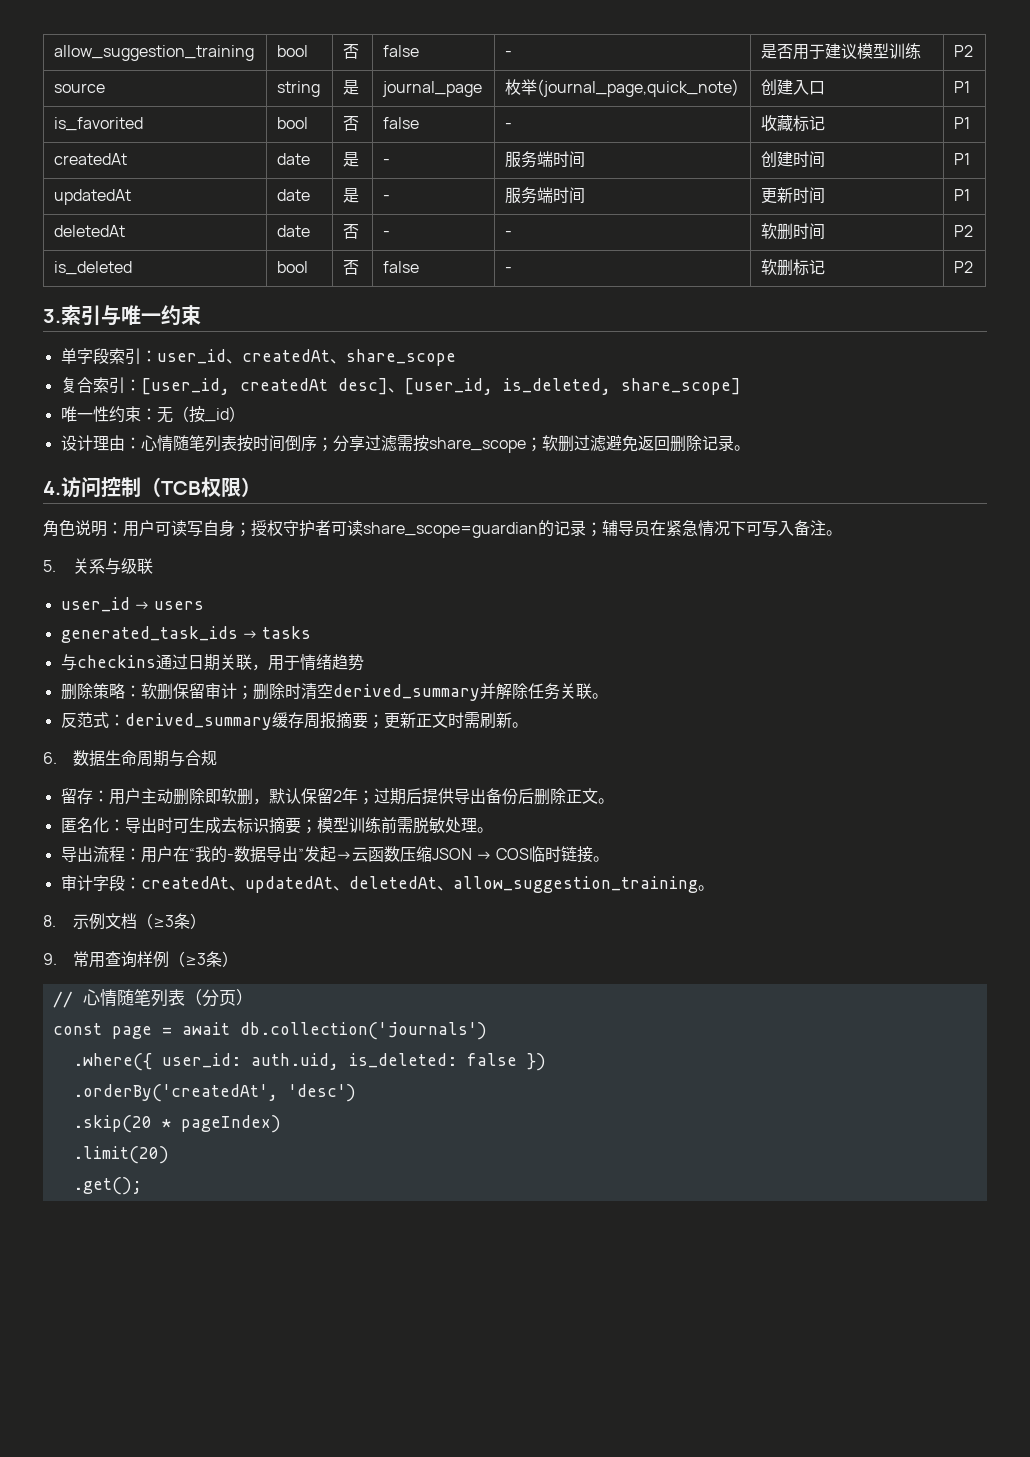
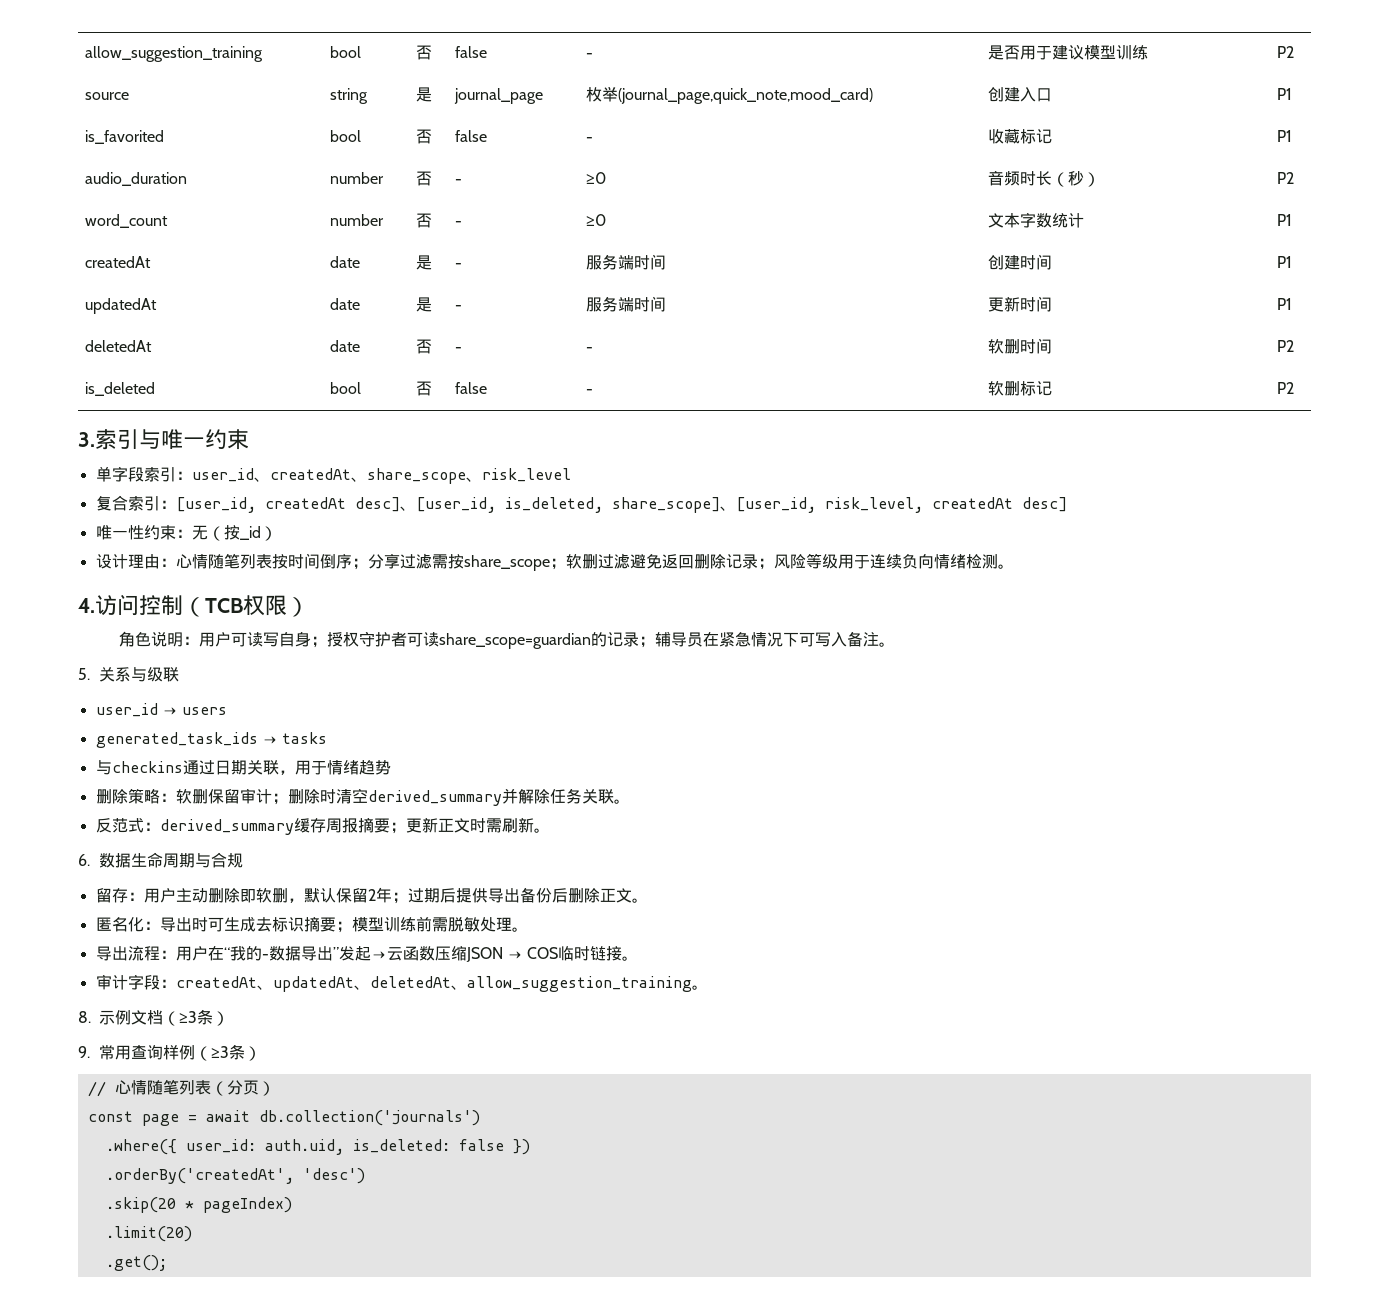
[537,79,740,97] (journal_page,quick_note) -> [617,88,873,104] (journal_page,quick_note,mood_card)
(971, 123) none -> [84,172,187,186] [329,172,384,184] [415,171,432,186] [454,179,462,184] [585,172,606,184] [987,170,1100,187] [1276,172,1294,184] [84,214,168,228] [329,214,384,226] [415,213,432,228] [454,221,462,226] [585,214,606,226] [987,212,1084,228] [1276,214,1292,226] // audio_duration | number | 否 | - | ≥0 | 音频时长（秒） | P2 // word_count | number | 否 | - | ≥0 | 文本字数统计 | P1
(456, 357) none -> [465,468,571,482] 、risk_level
(741, 386) none -> [719,497,1067,513] 、[user_id, risk_level, createdAt desc]
(734, 443) none -> [757,553,998,570] ；风险等级用于连续负向情绪检测

